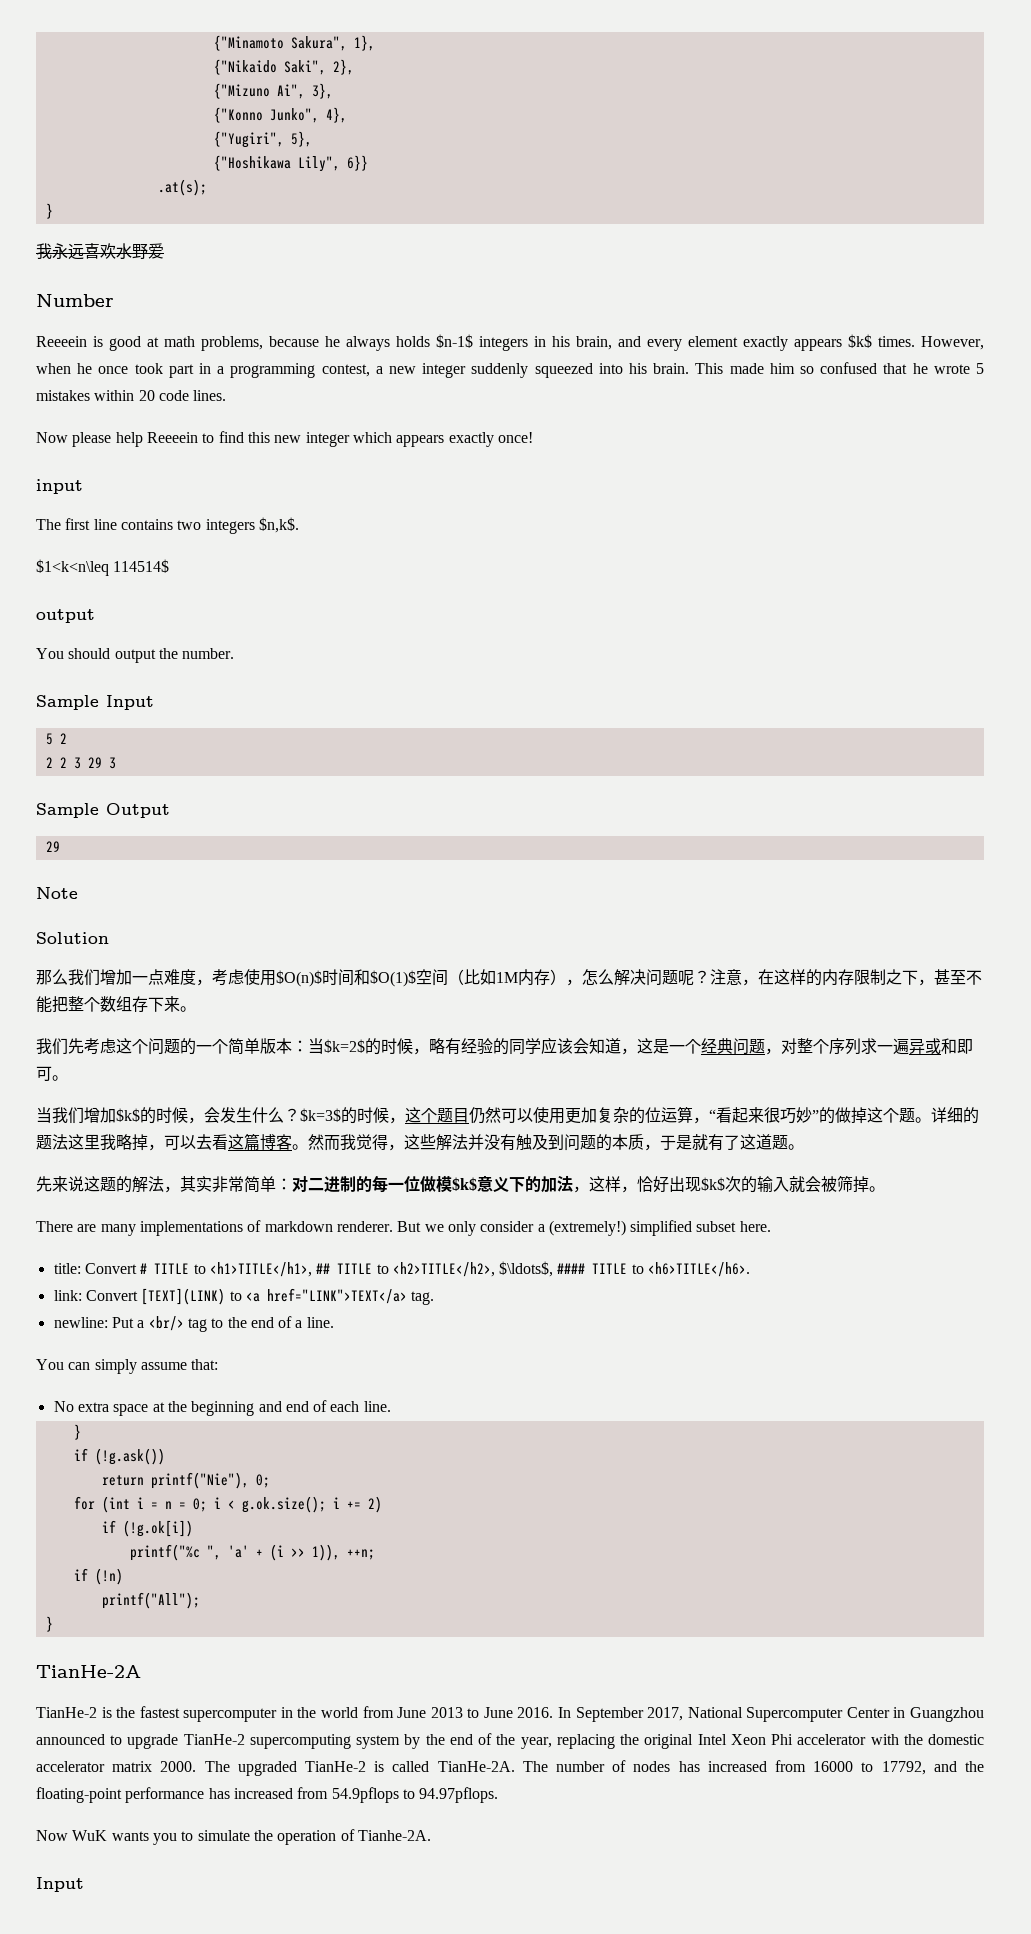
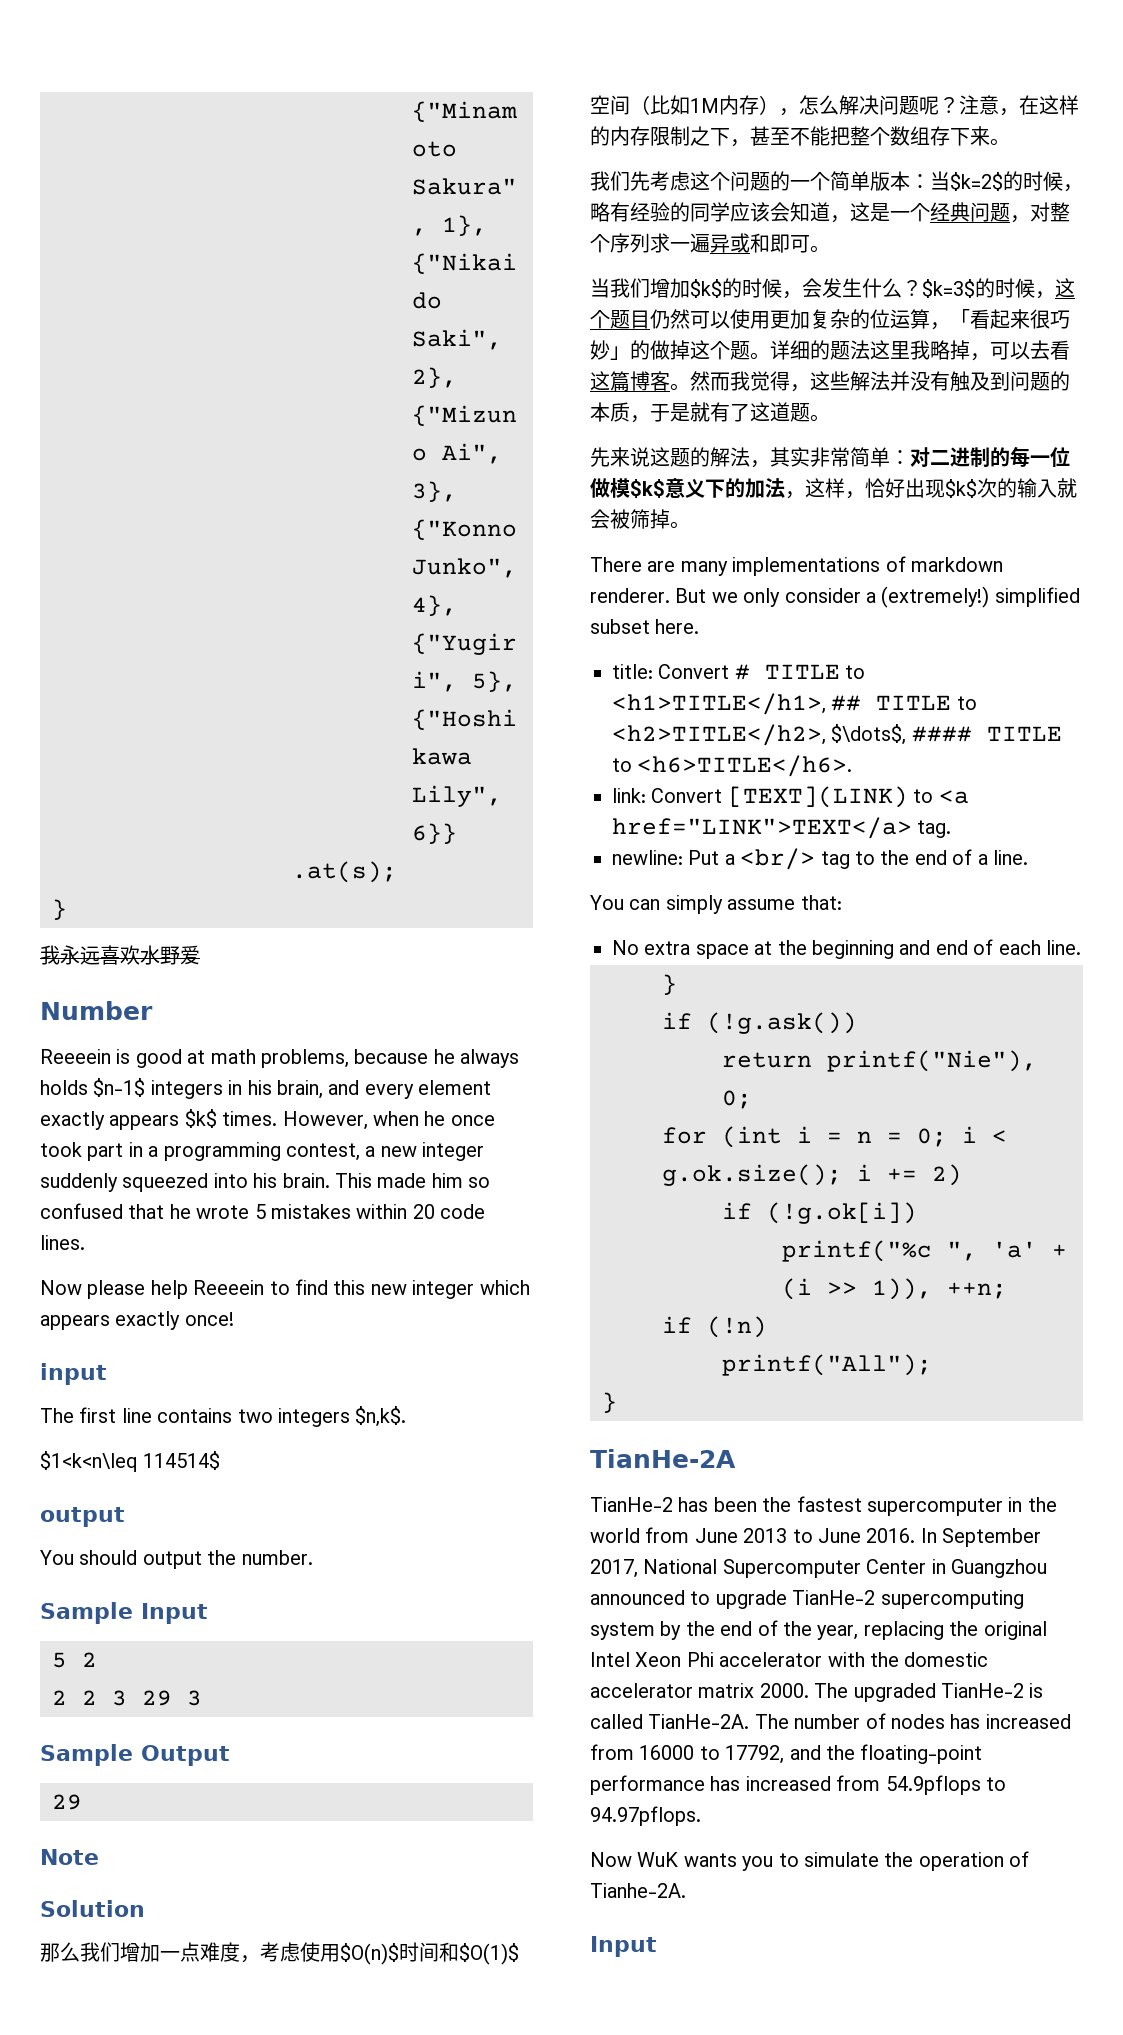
[709,1109,716,1121] “ -> [950,309,970,327] 「
[812,1110,819,1121] ” -> [610,346,630,360] 」
[499,1261,554,1277] $\ldots$, -> [831,724,907,745] $\dots$,
[101,1707,112,1718] is -> [678,1497,757,1512] has been

